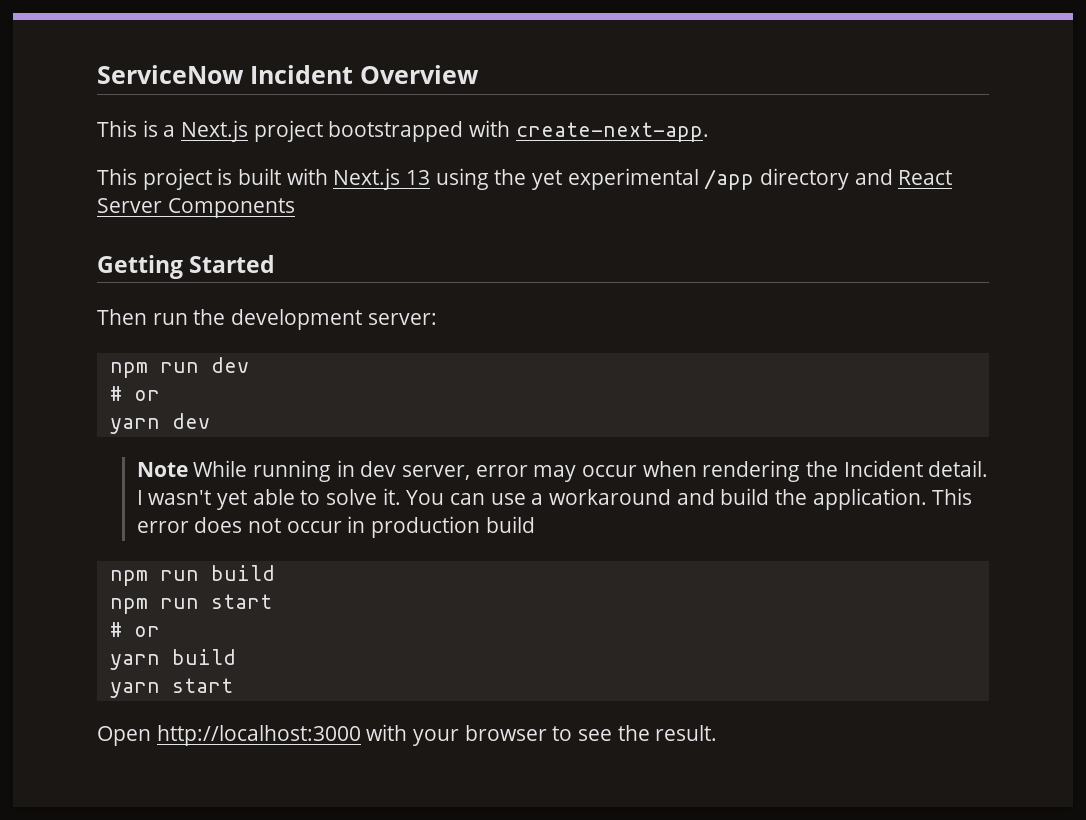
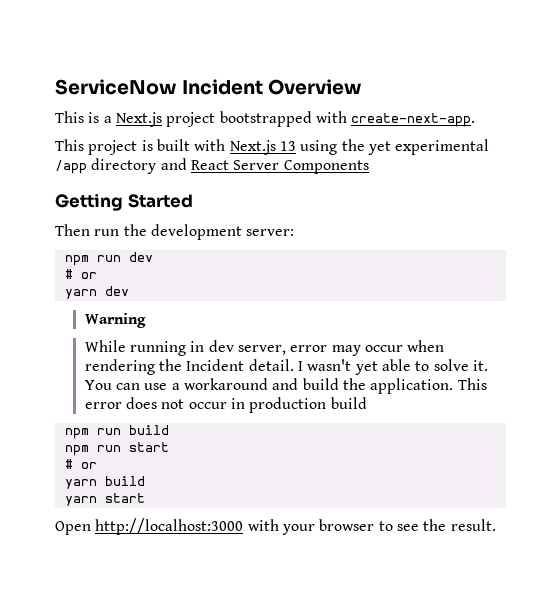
[136,462,188,477] Note -> [84,313,146,328] Warning //

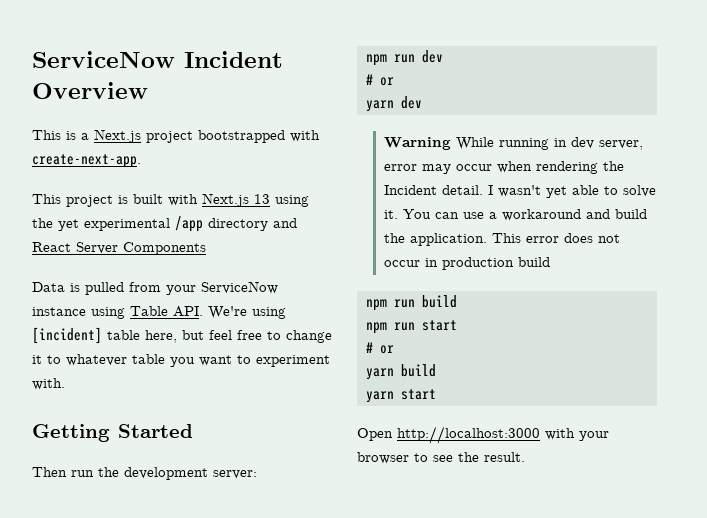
(369, 167) none -> [32,281,278,295] [32,306,286,319] [32,327,332,344] [32,354,330,367] [32,378,65,390] // Data is pulled from your ServiceNow instance using Table API. We're using [incident] table here, but feel free to change it to whatever table you want to experiment with.
(146, 320) // -> (451, 143) none

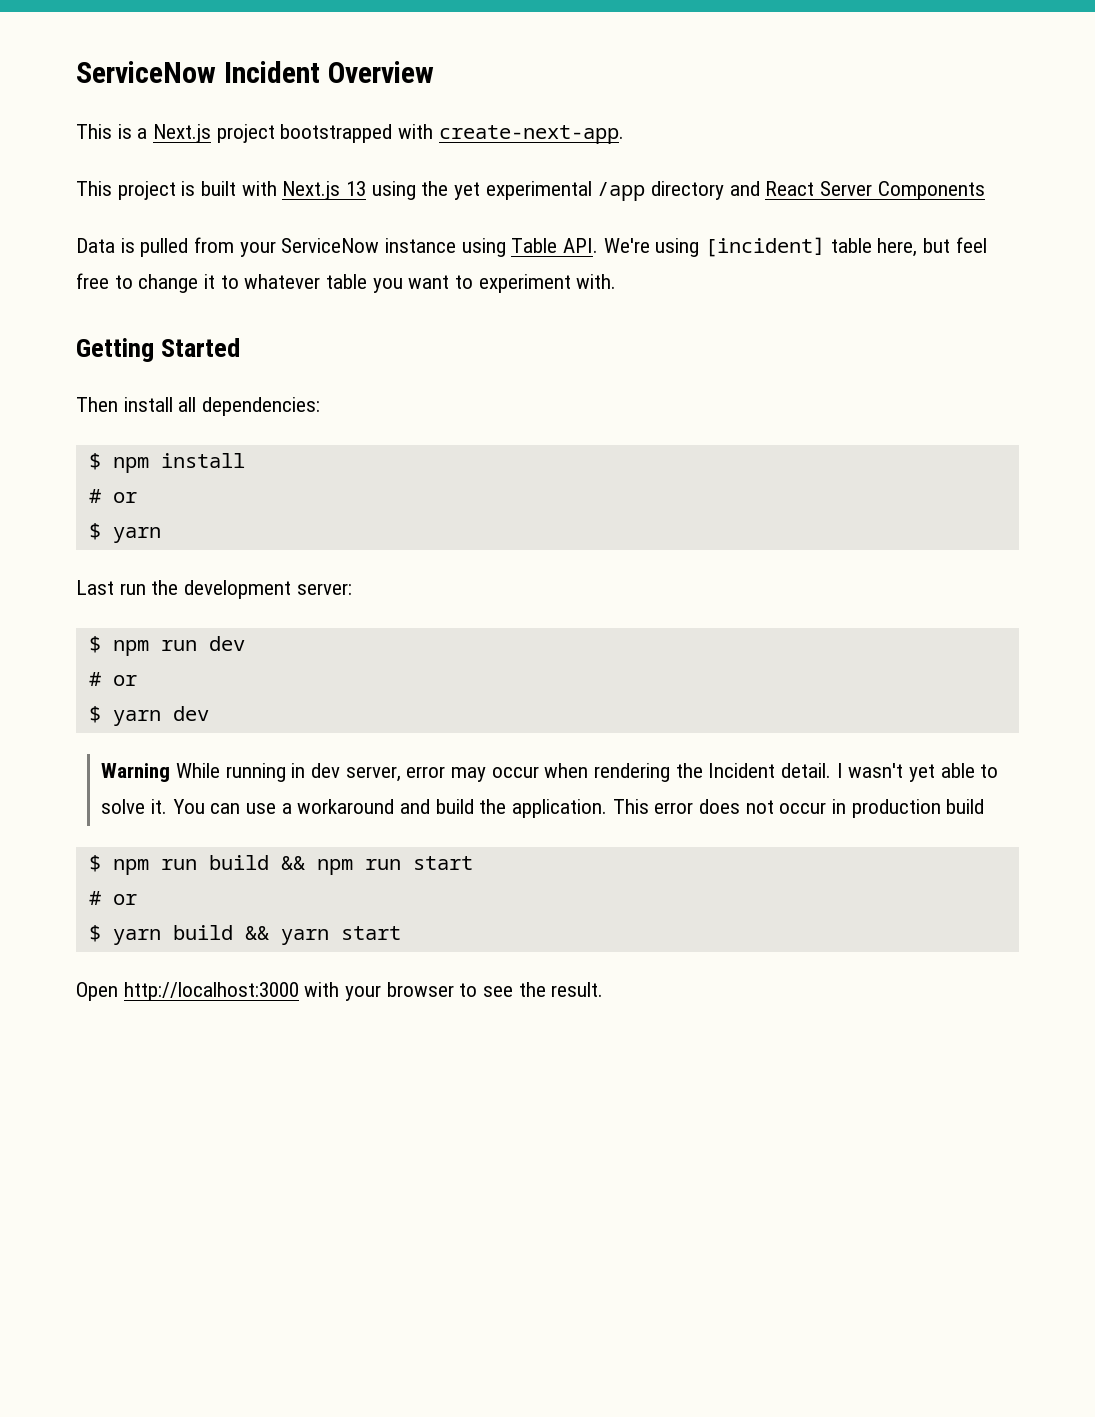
(67, 472) none -> [123,397,321,416] [88,453,245,473] [88,489,137,503] [88,523,161,543] [76,580,114,595] install all dependencies: // $ npm install // # or // $ yarn // Last
(257, 474) none -> [88,636,101,653] $
(394, 81) none -> [88,706,101,723] $
(550, 262) none -> [88,855,101,872] $
(457, 301) // -> [280,856,305,870] &&
(394, 349) none -> [88,925,101,942] $
(436, 370) // -> [244,926,269,940] &&

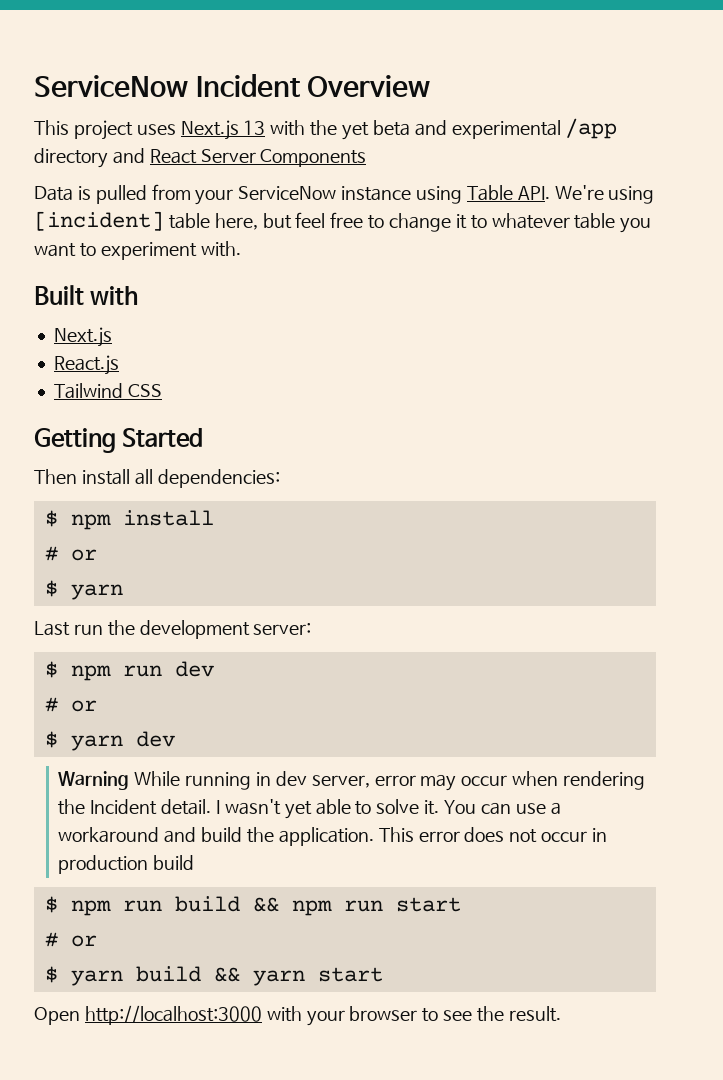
[117,124,624,144] [76,181,277,200] is a Next.js project bootstrapped with create-next-app. // This project is built with -> [73,120,176,140] project uses
[371,181,416,200] using -> [270,120,306,136] with
(481, 191) none -> [372,120,447,136] beta and
(617, 281) none -> [34,285,139,305] [53,327,112,347] [53,355,119,375] [53,383,162,399] // Built with // Next.js // React.js // Tailwind CSS

